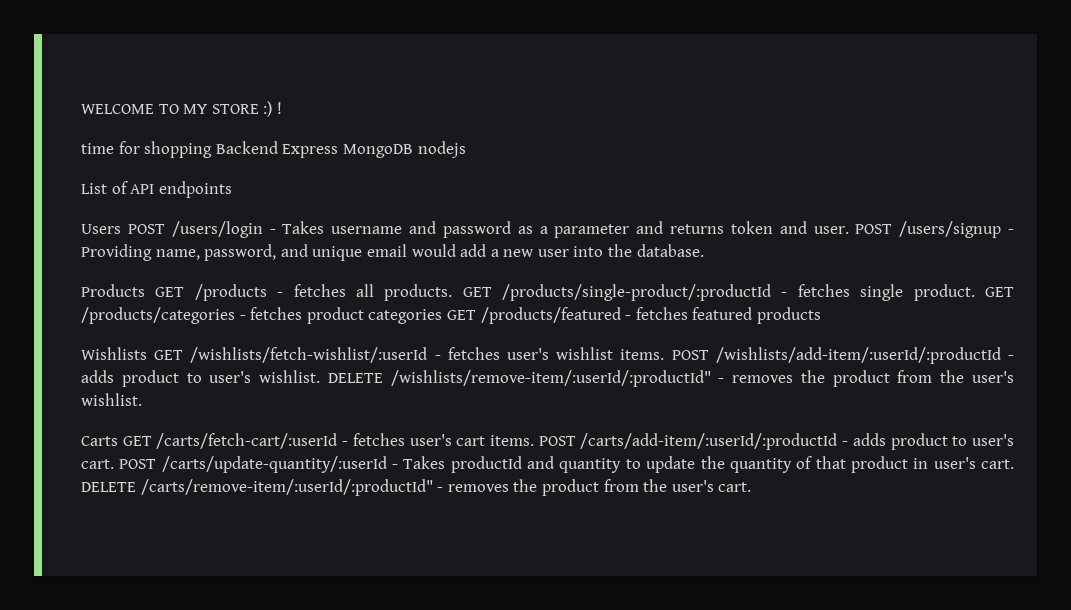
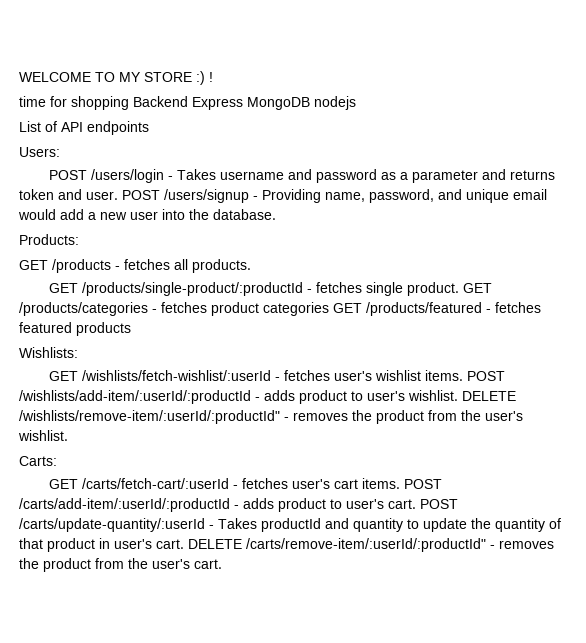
[81,224,121,234] Users -> [19,147,60,157] Users: //
[81,284,145,297] Products -> [19,234,79,245] Products: //
(453, 292) none -> (251, 266) //
[81,347,147,360] Wishlists -> [19,347,78,358] Wishlists: //
[81,436,118,446] Carts -> [19,456,57,466] Carts: //

